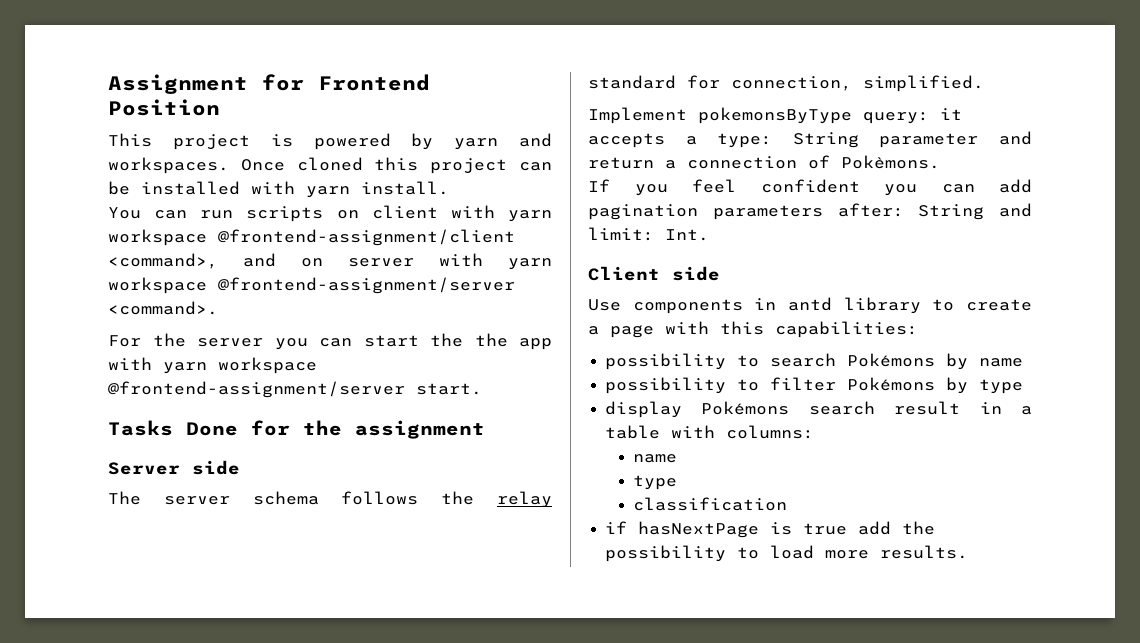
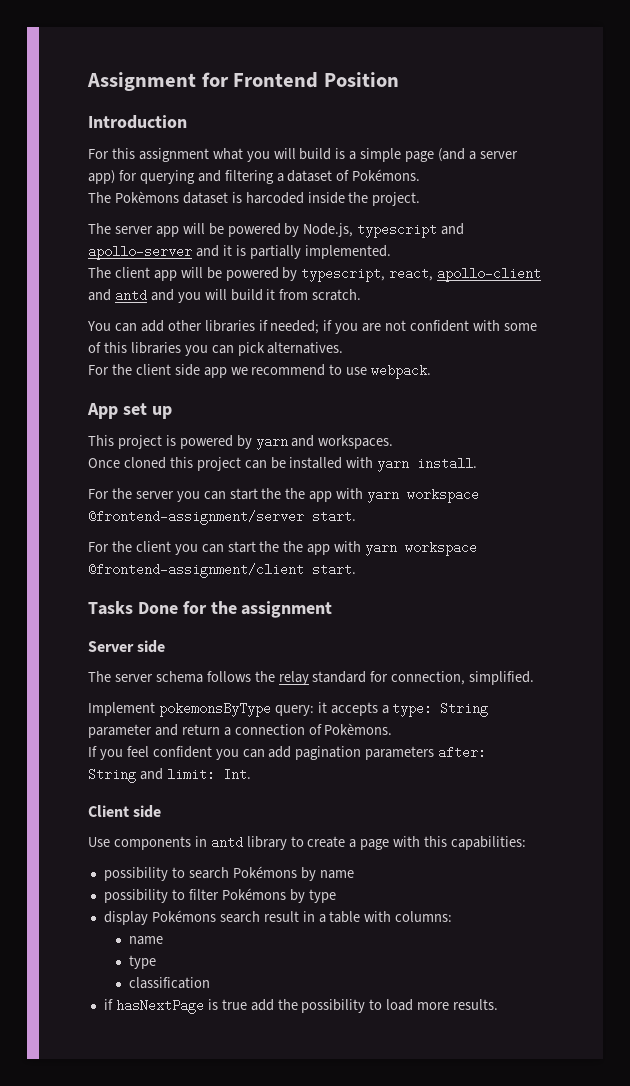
(220, 107) none -> [88,115,187,129] [88,148,518,162] [88,169,421,184] [88,191,421,206] [88,223,465,238] [88,245,391,260] [88,267,542,282] [88,289,362,303] [87,320,537,334] [88,342,344,356] [88,364,432,379] [87,403,172,419] // Introduction // For this assignment what you will build is a simple page (and a server app) for querying and filtering a dataset of Pokémons. // The Pokèmons dataset is harcoded inside the project. // The server app will be powered by Node.js, typescript and apollo-server and it is partially implemented. // The client app will be powered by typescript, react, apollo-client and antd and you will build it from scratch. // You can add other libraries if needed; if you are not confident with some of this libraries you can pick alternatives. // For the client side app we recommend to use webpack. // App set up
(229, 165) none -> (394, 442) //
[108,205,552,222] [108,229,515,246] [108,253,552,270] [108,277,515,294] [108,301,218,315] // You can run scripts on client with yarn workspace @frontend-assignment/client <command>, and on server with yarn workspace @frontend-assignment/server <command>. -> (478, 463) none
(482, 389) none -> [88,541,478,556] [88,563,356,578] // For the client you can start the the app with yarn workspace @frontend-assignment/client start.

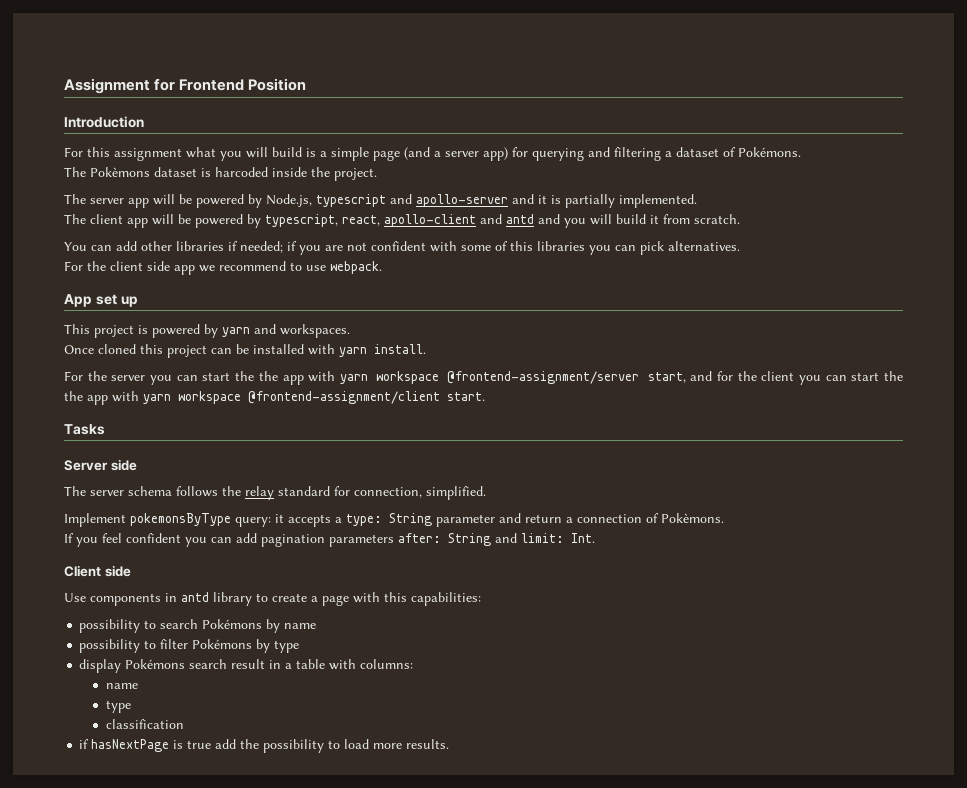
[312,510,356,523] [88,542,109,552] start. // For -> [647,371,733,383] start, and for
[137,601,333,618] Done for the assignment -> (105, 429) none

